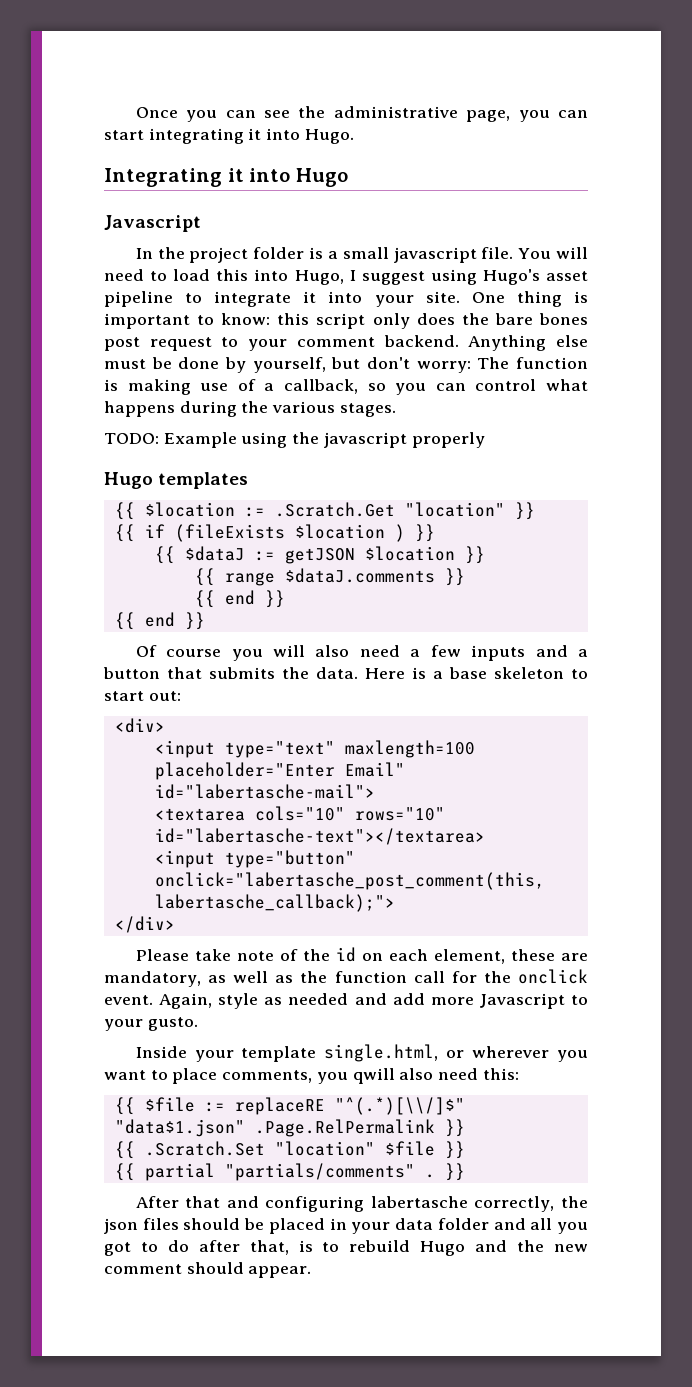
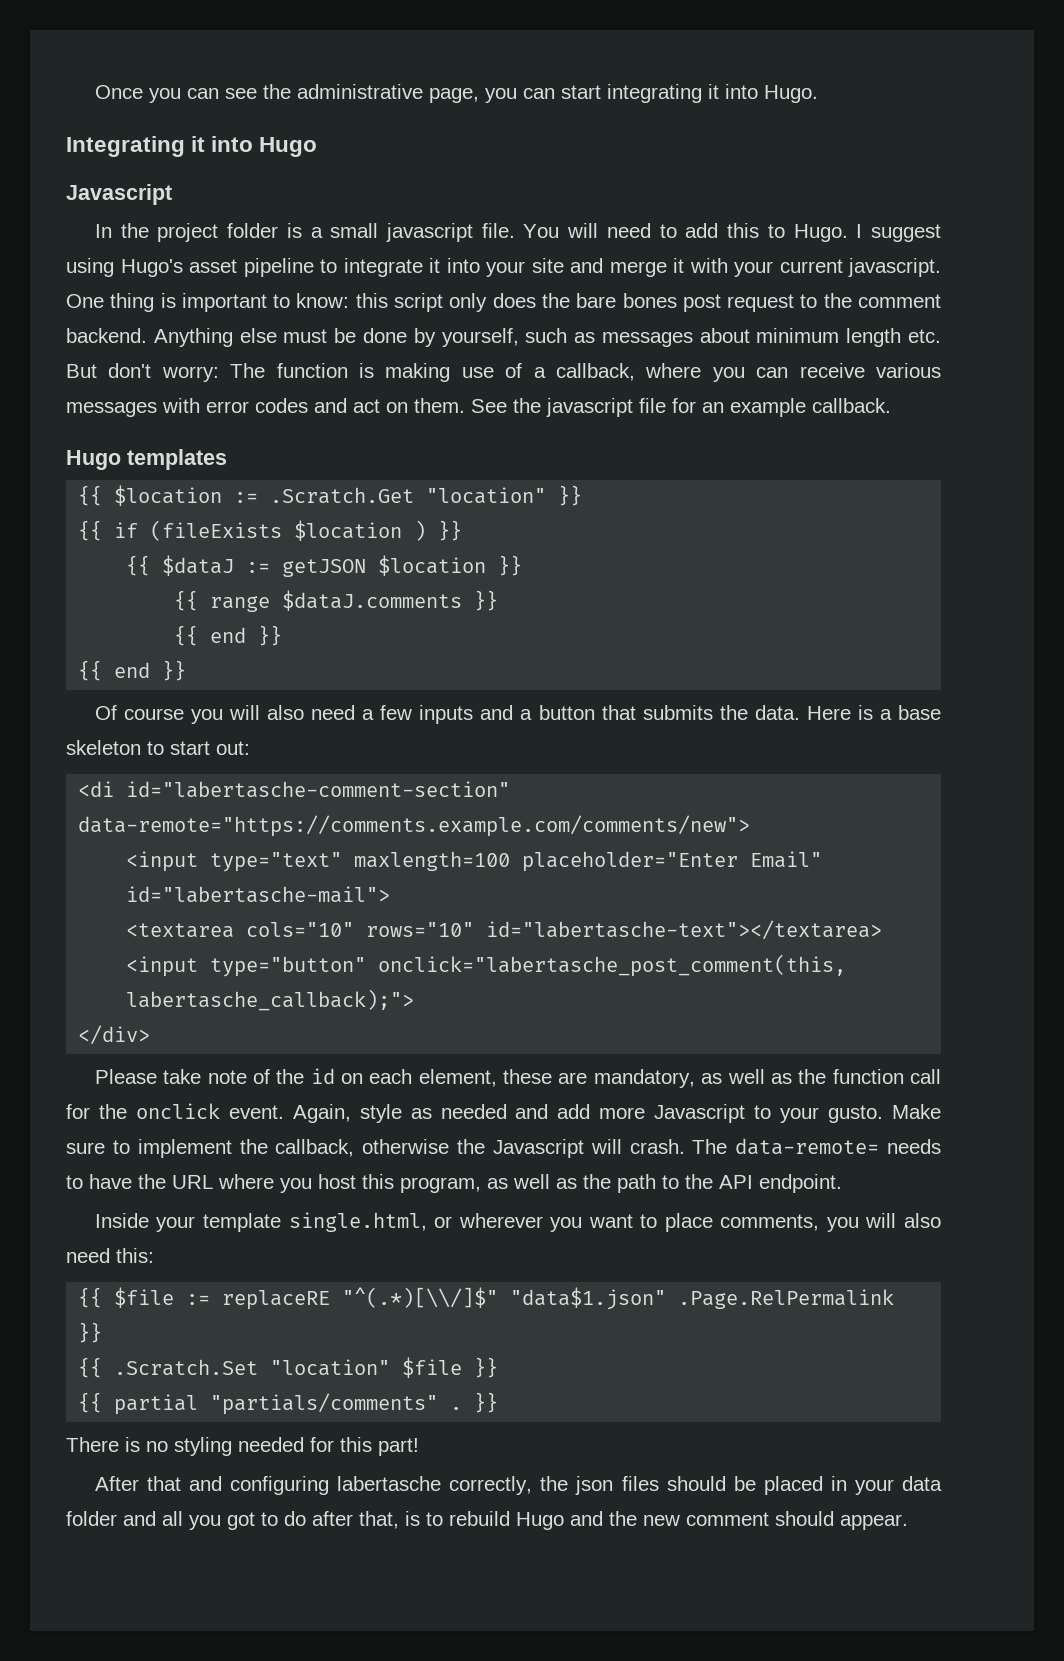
[173,269,344,285] load this into Hugo, -> [685,223,848,242] add this to Hugo.
[425,291,460,303] site. -> [531,258,941,277] site and merge it with your current javascript.
[248,339,288,351] your -> [823,293,852,308] the
[331,357,361,369] but -> [525,328,942,347] [66,364,97,378] such as messages about minimum length etc. But
[367,379,588,395] [104,401,396,417] [104,432,485,448] so you can control what happens during the various stages. // TODO: Example using the javascript properly -> [645,363,941,382] [66,398,891,417] where you can receive various messages with error codes and act on them. See the javascript file for an example callback.
[114,718,165,733] <div> -> [78,781,511,798] [78,815,751,837] <di id="labertasche-comment-section" data-remote="https://comments.example.com/comments/new">
(198, 1024) none -> [891,1104,941,1119] [66,1138,942,1158] [66,1174,842,1193] Make sure to implement the callback, otherwise the Javascript will crash. The data-remote= needs to have the URL where you host this program, as well as the path to the API endpoint.
[352,1068,395,1084] qwill -> [865,1213,897,1228] will
(465, 1172) none -> [66,1437,419,1456] // There is no styling needed for this part!

